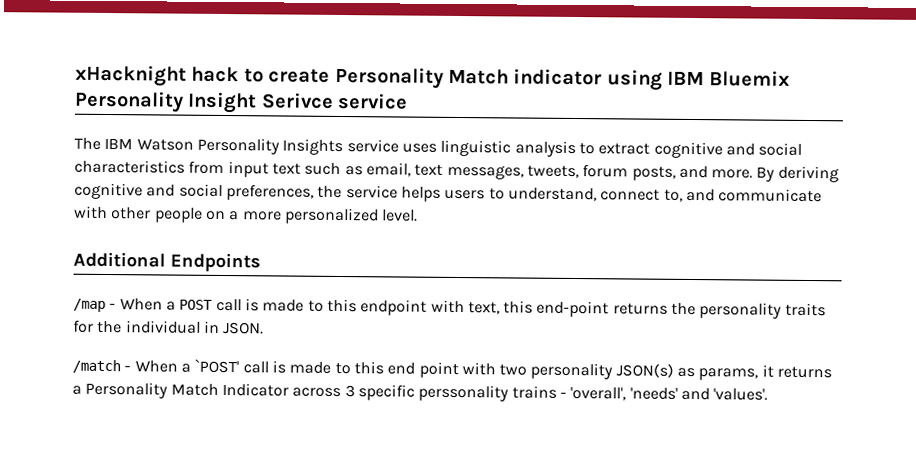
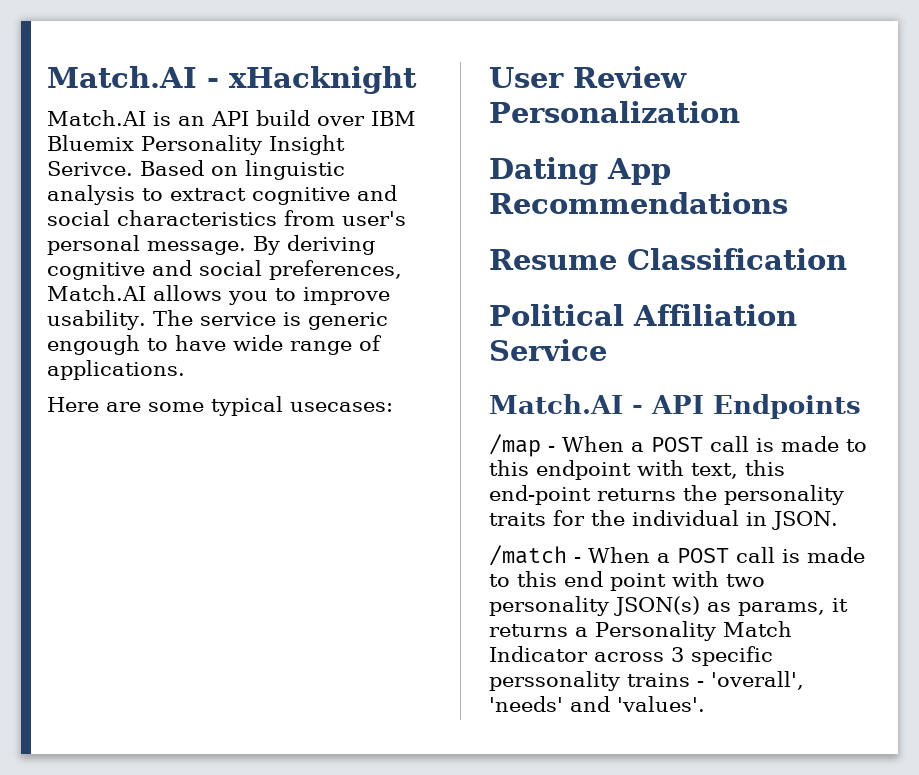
(75, 75) none -> [47,66,219,88] Match.AI -
[191,66,790,91] [74,90,409,114] [74,137,437,156] hack to create Personality Match indicator using IBM Bluemix Personality Insight Serivce service // The IBM Watson Personality Insights service uses -> [47,110,416,126] [47,135,345,155] [47,160,238,176] // Match.AI is an API build over IBM Bluemix Personality Insight Serivce. Based on
[227,161,754,181] input text such as email, text messages, tweets, forum posts, and more. -> [342,211,406,226] [47,235,246,255] user's personal message.
[317,185,823,203] [74,205,419,225] [73,251,166,268] the service helps users to understand, connect to, and communicate with other people on a more personalized level. // Additional -> [47,285,390,305] [47,310,388,330] [47,335,382,355] [47,360,185,380] [47,396,393,416] [489,66,687,88] [489,101,740,123] [489,157,671,185] [489,192,788,214] [489,248,847,270] [489,304,797,326] [489,339,607,361] [489,394,704,414] Match.AI allows you to improve usability. The service is generic engough to have wide range of applications. // Here are some typical usecases: // User Review Personalization // Dating App Recommendations // Resume Classification // Political Affiliation Service // Match.AI - API
[194,358,240,374] `POST' -> [677,548,729,563] POST

